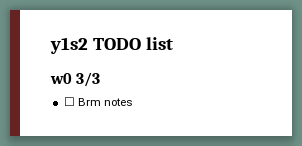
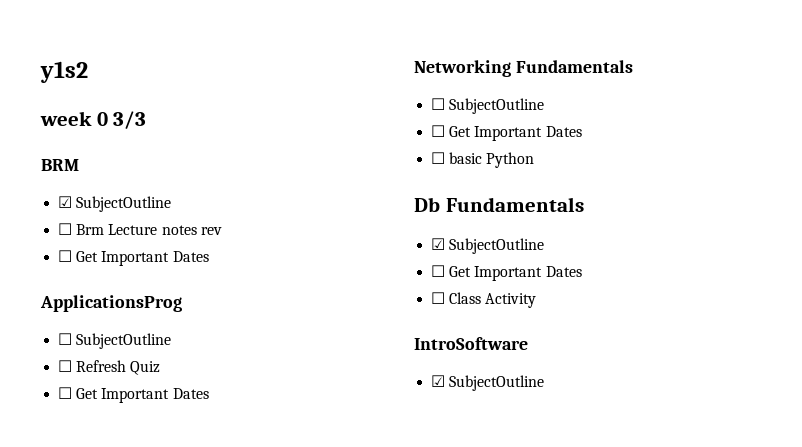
[92,37,173,50] [50,72,101,87] [63,97,133,106] TODO list // w0 3/3 // ☐ Brm notes -> [40,111,147,129] [41,159,79,171] [58,196,172,212] [58,223,222,235] [58,250,209,266] [40,295,182,312] [58,333,172,349] [58,360,161,375] [58,387,209,403] [414,60,633,77] [431,98,545,114] [431,125,582,141] [431,152,535,168] [414,197,584,212] [431,238,545,254] [431,265,582,281] [431,292,537,308] [414,337,528,350] [431,375,545,391] // week 0 3/3 // BRM // ☑ SubjectOutline // ☐ Brm Lecture notes rev // ☐ Get Important Dates // ApplicationsProg // ☐ SubjectOutline // ☐ Refresh Quiz // ☐ Get Important Dates // Networking Fundamentals // ☐ SubjectOutline // ☐ Get Important Dates // ☐ basic Python // Db Fundamentals // ☑ SubjectOutline // ☐ Get Important Dates // ☐ Class Activity // IntroSoftware // ☑ SubjectOutline

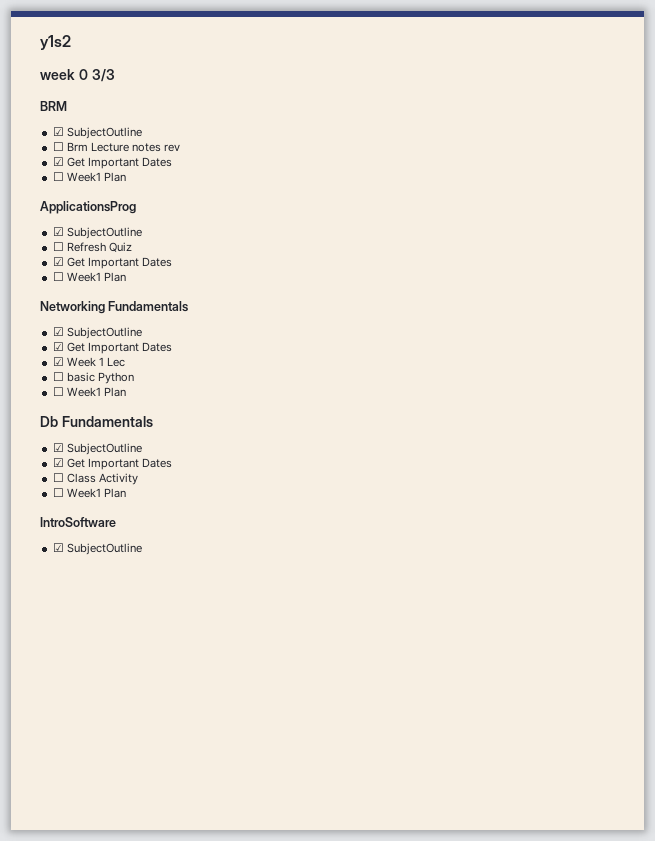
[58,250,209,266] ☐ Get Important Dates -> [52,157,172,169] [52,172,126,182] ☑ Get Important Dates // ☐ Week1 Plan
[58,333,73,345] ☐ -> [52,227,64,236] ☑
[58,387,209,403] [414,60,633,77] [431,98,545,114] [431,125,582,141] ☐ Get Important Dates // Networking Fundamentals // ☐ SubjectOutline // ☐ Get Important Dates -> [52,257,172,269] [52,272,126,282] [40,301,189,314] [52,327,142,339] [52,342,172,354] [52,357,125,367] ☑ Get Important Dates // ☐ Week1 Plan // Networking Fundamentals // ☑ SubjectOutline // ☑ Get Important Dates // ☑ Week 1 Lec
(535, 160) none -> [52,387,126,397] // ☐ Week1 Plan
[431,265,446,277] ☐ -> [52,458,64,467] ☑
(537, 300) none -> [52,488,126,498] // ☐ Week1 Plan

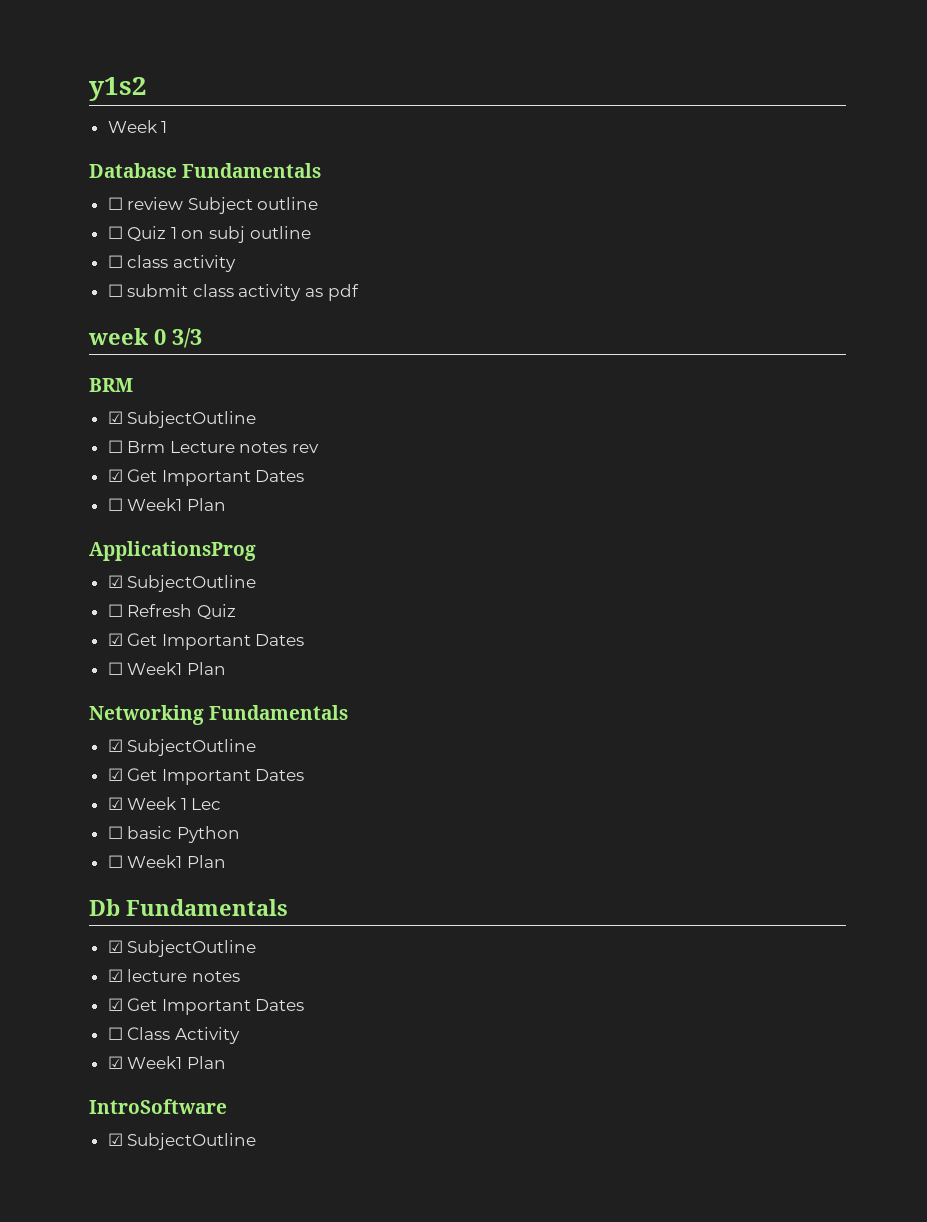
(71, 42) none -> [107,120,168,133] [89,163,322,178] [107,197,319,214] [107,226,311,243] [107,255,236,272] [107,284,359,301] // Week 1 // Database Fundamentals // ☐ review Subject outline // ☐ Quiz 1 on subj outline // ☐ class activity // ☐ submit class activity as pdf
(142, 449) none -> [107,969,240,982] // ☑ lecture notes
[52,488,64,497] ☐ -> [107,1056,123,1069] ☑

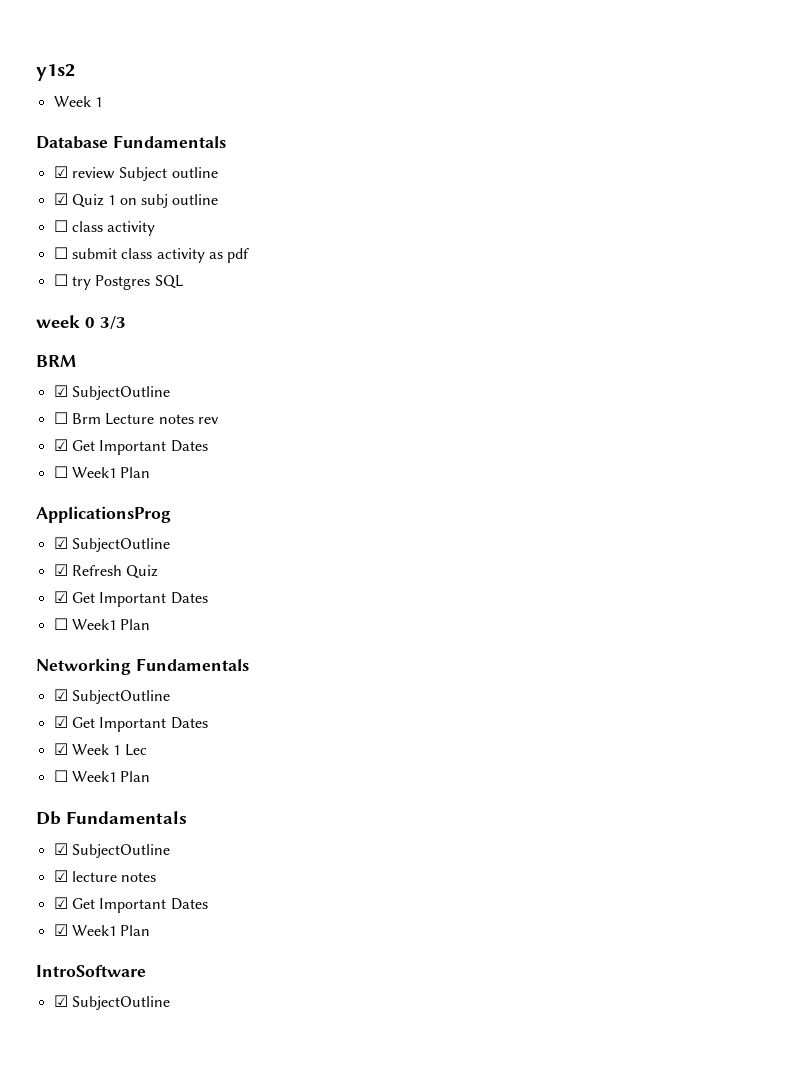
[107,197,123,210] ☐ -> [53,166,68,178] ☑
[107,226,123,239] ☐ -> [53,193,68,205] ☑
(359, 292) none -> [53,274,183,290] // ☐ try Postgres SQL
[107,604,123,617] ☐ -> [53,564,68,576] ☑
[107,826,240,843] // ☐ basic Python -> (147, 750) none
[107,1027,240,1044] // ☐ Class Activity -> (208, 904) none

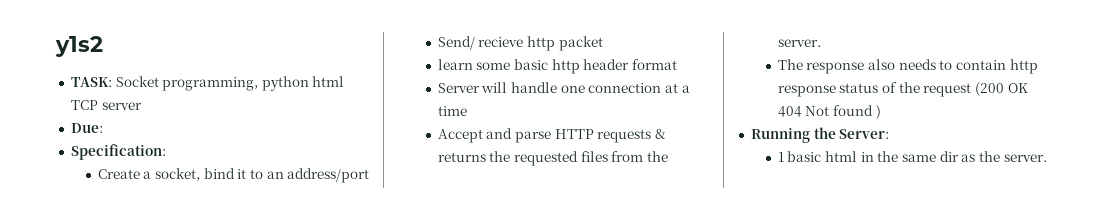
[53,96,102,107] [36,135,226,149] [53,166,218,181] [53,193,219,208] [53,220,156,236] [53,247,250,263] [53,274,183,290] [36,315,126,330] [36,355,76,367] [53,385,170,400] [53,412,219,425] [53,439,208,455] [53,466,151,478] [36,506,171,523] [53,537,170,552] [53,564,159,579] [53,591,208,607] [53,618,151,630] [36,658,249,675] [53,689,170,704] [53,716,208,732] [53,743,147,756] [53,770,151,782] [36,811,187,825] [53,843,170,858] [53,870,157,882] [53,897,208,913] [53,924,151,936] [36,965,146,977] [53,995,170,1010] Week 1 // Database Fundamentals // ☑ review Subject outline // ☑ Quiz 1 on subj outline // ☐ class activity // ☐ submit class activity as pdf // ☐ try Postgres SQL // week 0 3/3 // BRM // ☑ SubjectOutline // ☐ Brm Lecture notes rev // ☑ Get Important Dates // ☐ Week1 Plan // ApplicationsProg // ☑ SubjectOutline // ☑ Refresh Quiz // ☑ Get Important Dates // ☐ Week1 Plan // Networking Fundamentals // ☑ SubjectOutline // ☑ Get Important Dates // ☑ Week 1 Lec // ☐ Week1 Plan // Db Fundamentals // ☑ SubjectOutline // ☑ lecture notes // ☑ Get Important Dates // ☑ Week1 Plan // IntroSoftware // ☑ SubjectOutline -> [70,76,345,91] [70,100,142,110] [70,123,103,133] [70,144,166,160] [97,168,370,183] [437,36,603,51] [437,59,677,74] [437,82,690,93] [437,106,467,116] [437,128,666,143] [437,151,668,166] [777,39,821,47] [777,59,1038,74] [777,82,1028,97] [777,105,881,119] [750,127,890,143] [777,151,1047,162] TASK: Socket programming, python html TCP server // Due: // Specification: // Create a socket, bind it to an address/port // Send/ recieve http packet // learn some basic http header format // Server will handle one connection at a time // Accept and parse HTTP requests & returns the requested files from the server. // The response also needs to contain http response status of the request (200 OK 404 Not found ) // Running the Server: // 1 basic html in the same dir as the server.

